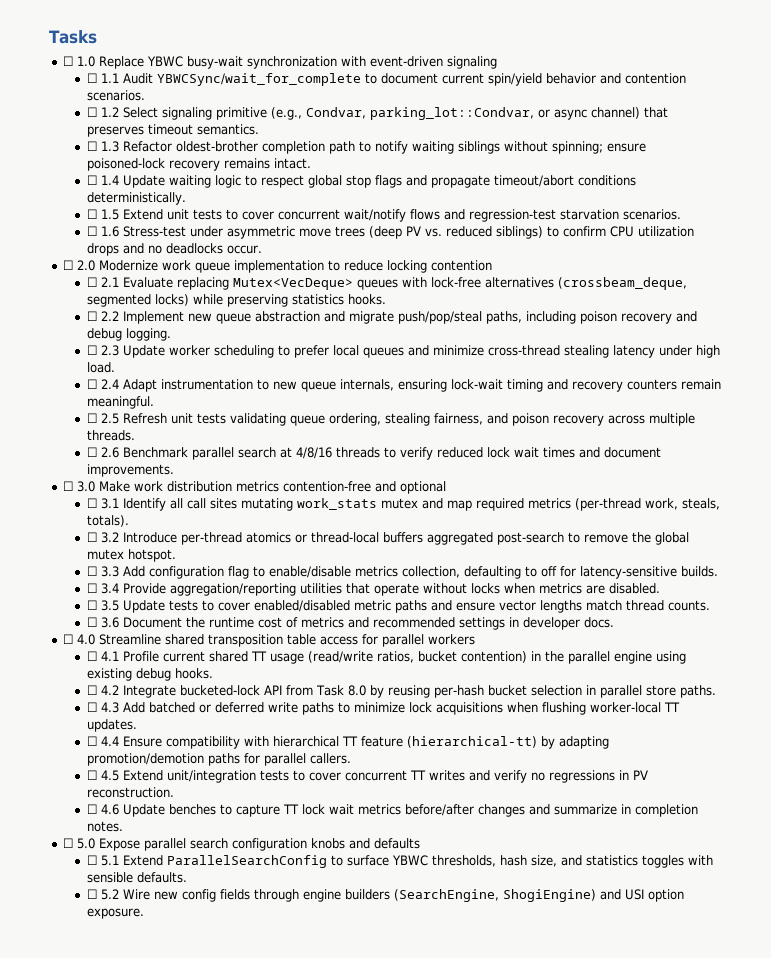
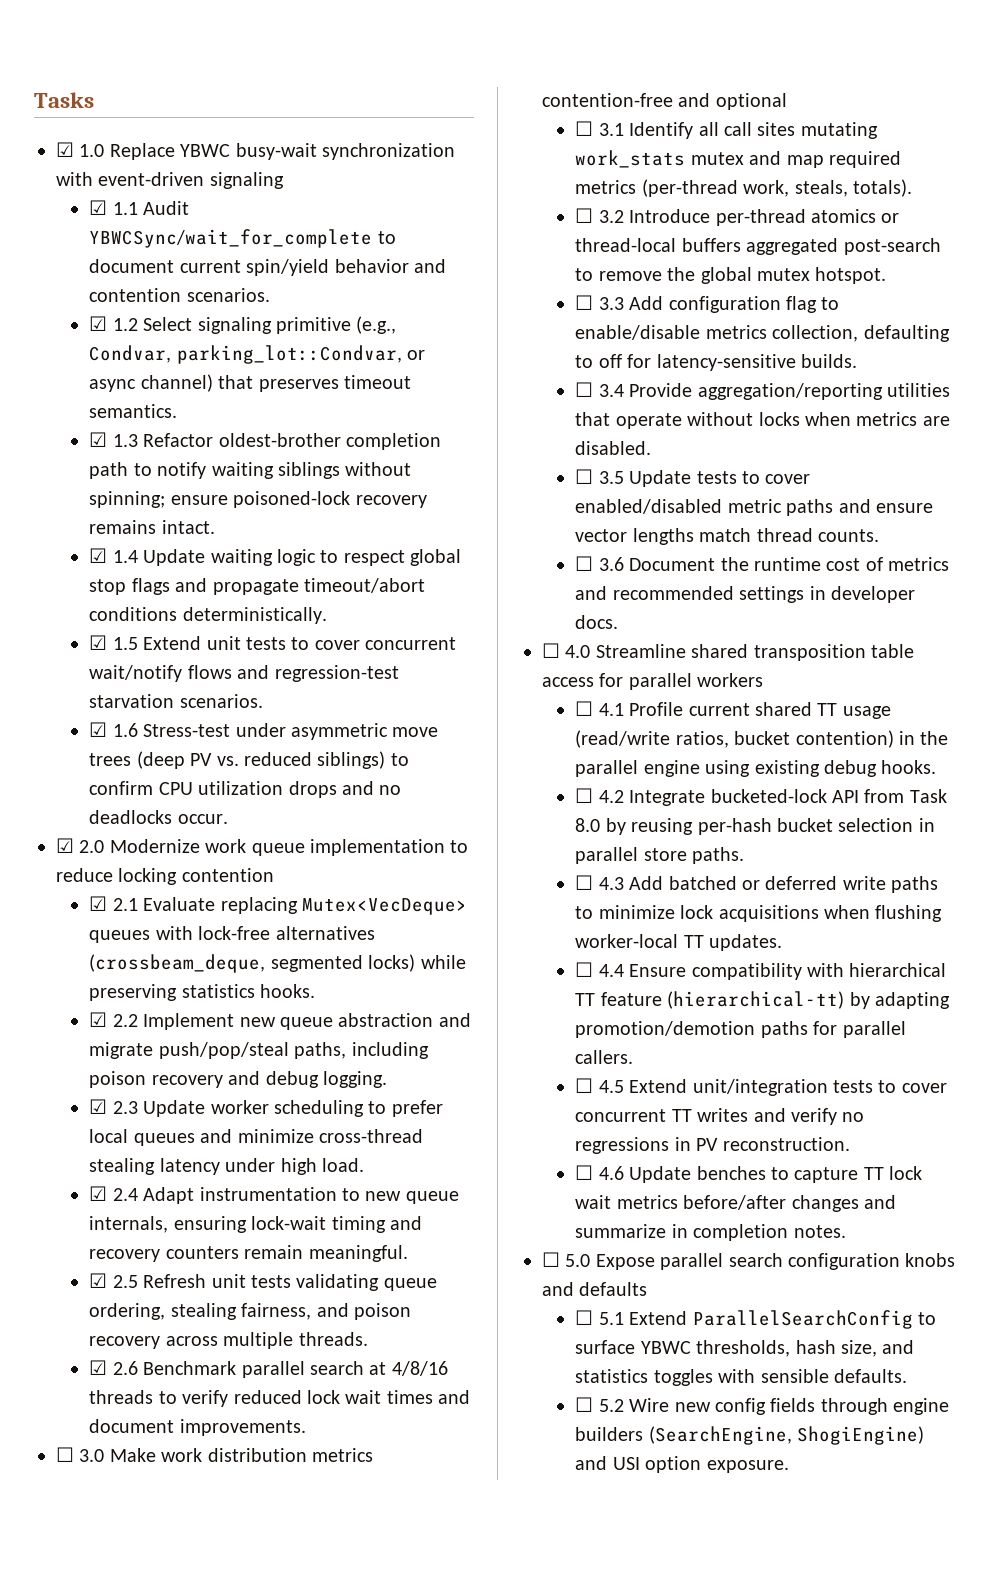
[63,56,74,66] ☐ -> [56,142,74,157] ☑
[87,73,98,83] ☐ -> [89,200,108,215] ☑
[87,107,98,117] ☐ -> [89,316,108,331] ☑
[87,141,98,151] ☐ -> [89,432,108,447] ☑
[87,175,98,185] ☐ -> [89,548,108,563] ☑
[87,209,98,219] ☐ -> [89,635,108,650] ☑
[87,226,98,236] ☐ -> [89,722,108,737] ☑
[63,260,74,270] ☐ -> [56,838,74,853] ☑
[87,277,98,287] ☐ -> [89,896,108,911] ☑
[87,311,98,321] ☐ -> [89,1012,108,1027] ☑
[87,345,98,355] ☐ -> [89,1099,108,1114] ☑
[87,379,98,389] ☐ -> [89,1186,108,1201] ☑
[87,413,98,423] ☐ -> [89,1273,108,1288] ☑
[87,447,98,457] ☐ -> [89,1360,108,1375] ☑

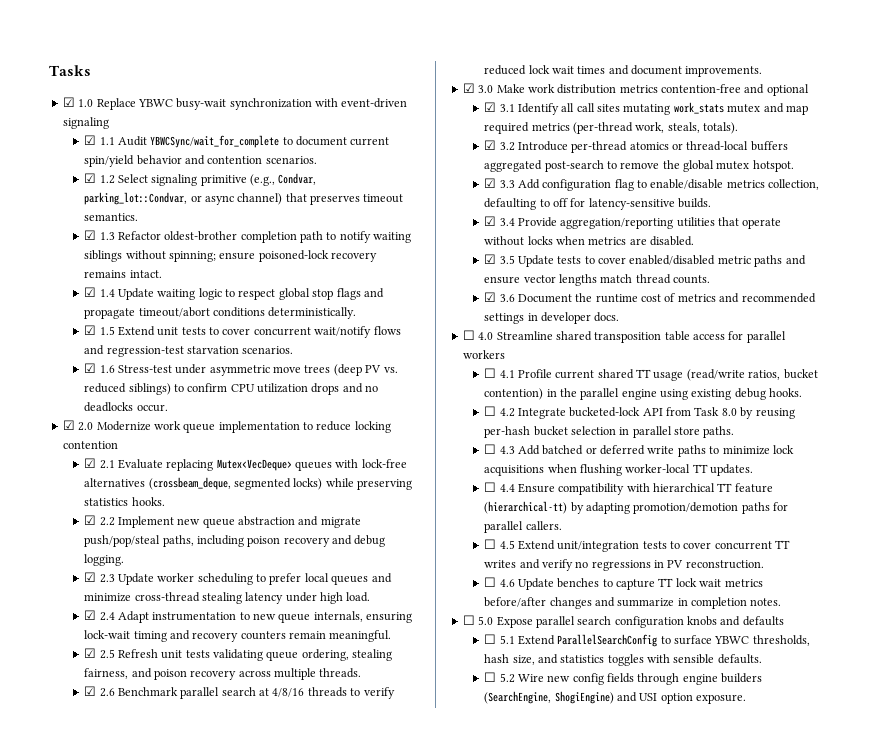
[56,1447,74,1462] ☐ -> [462,83,475,93] ☑
[575,121,594,136] ☐ -> [484,102,497,112] ☑
[575,208,594,223] ☐ -> [484,140,497,150] ☑
[575,295,594,310] ☐ -> [484,178,497,188] ☑
[575,382,594,397] ☐ -> [484,216,497,226] ☑
[575,469,594,484] ☐ -> [484,254,497,264] ☑
[575,556,594,571] ☐ -> [484,292,497,302] ☑

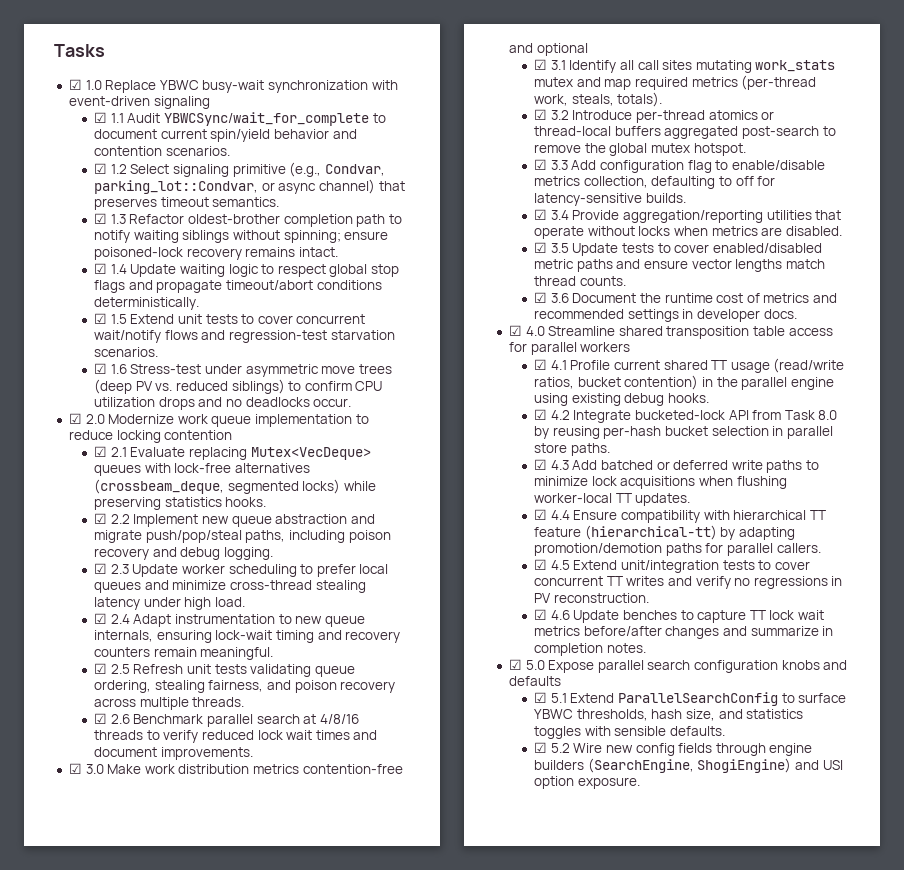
[462,330,475,340] ☐ -> [508,325,522,336] ☑
[484,368,497,378] ☐ -> [533,359,547,370] ☑
[484,406,497,416] ☐ -> [533,409,547,420] ☑
[484,444,497,454] ☐ -> [533,459,547,470] ☑
[484,482,497,492] ☐ -> [533,509,547,520] ☑
[484,539,497,549] ☐ -> [533,559,547,570] ☑
[484,577,497,587] ☐ -> [533,609,547,620] ☑
[462,615,475,625] ☐ -> [508,659,522,670] ☑
[484,634,497,644] ☐ -> [533,692,547,703] ☑
[484,672,497,682] ☐ -> [533,742,547,753] ☑

